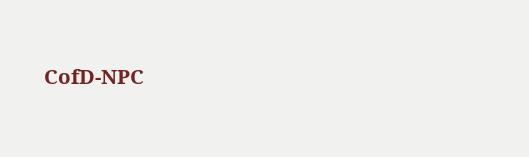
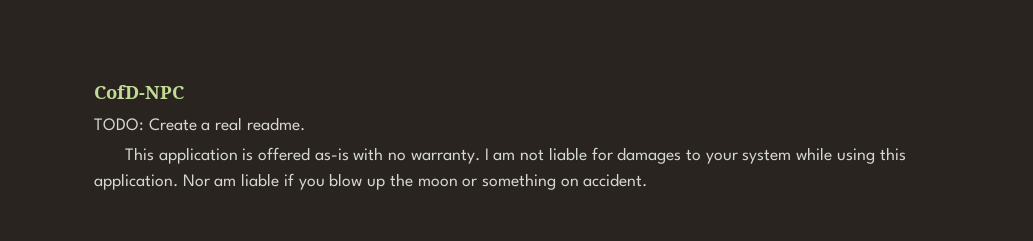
(144, 76) none -> [94,117,305,131] [124,147,906,164] [94,173,648,190] // TODO: Create a real readme. // This application is offered as-is with no warranty. I am not liable for damages to your system while using this application. Nor am liable if you blow up the moon or something on accident.

